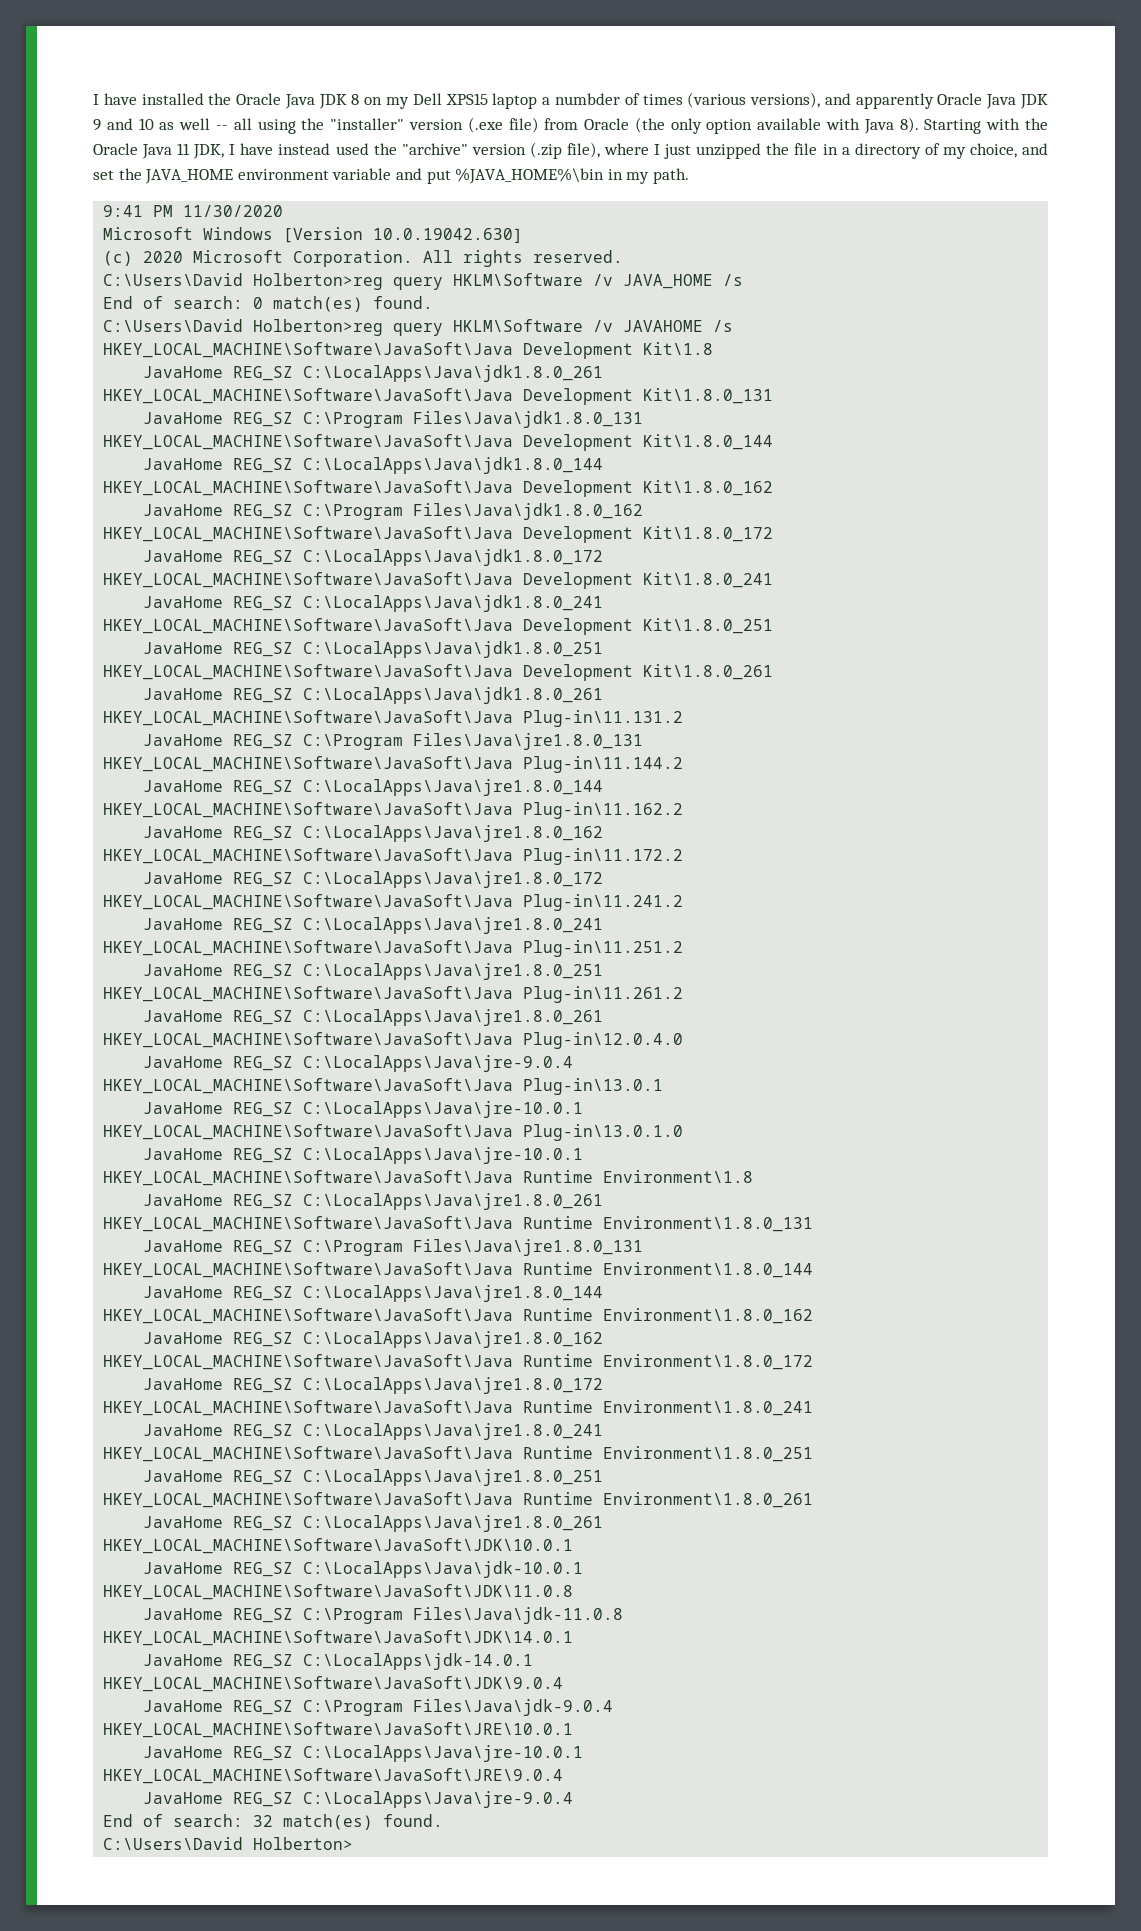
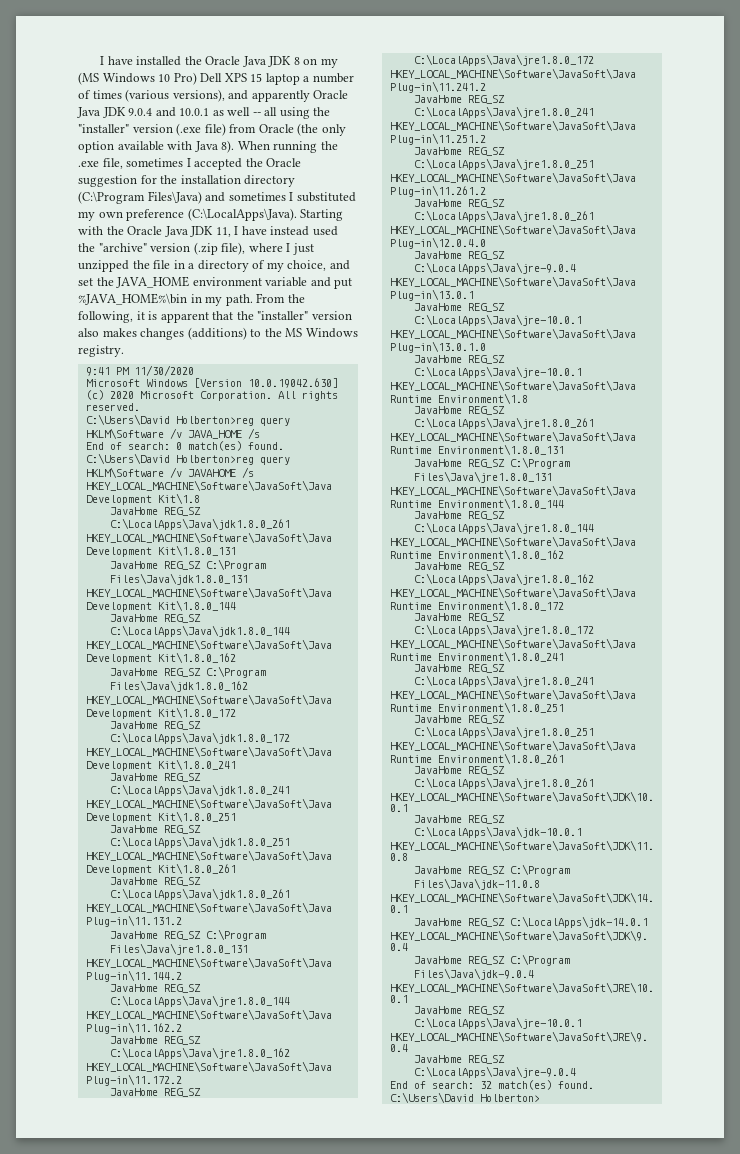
[412,93,488,105] Dell XPS15 -> [78,72,263,85] (MS Windows 10 Pro) Dell XPS 15
[554,93,620,105] numbder -> [312,73,354,83] number
[93,118,154,131] 9 and 10 -> [128,107,210,117] 9.0.4 and 10.0.1
(919, 125) none -> [237,141,338,153] [78,158,302,170] [78,175,296,187] [78,191,356,204] [78,208,297,221] When running the .exe file, sometimes I accepted the Oracle suggestion for the installation directory (C:\Program Files\Java) and sometimes I substituted my own preference (C:\LocalApps\Java).
[177,143,225,159] 11 JDK, -> [190,226,231,237] JDK 11,
(689, 176) none -> [256,293,305,303] [78,311,352,323] [78,327,358,340] [78,345,124,357] From the following, it is apparent that the "installer" version also makes changes (additions) to the MS Windows registry.

